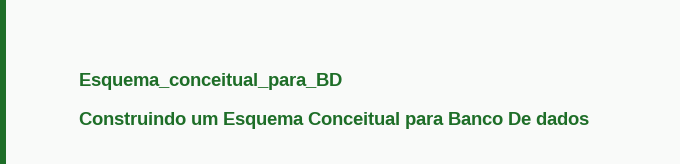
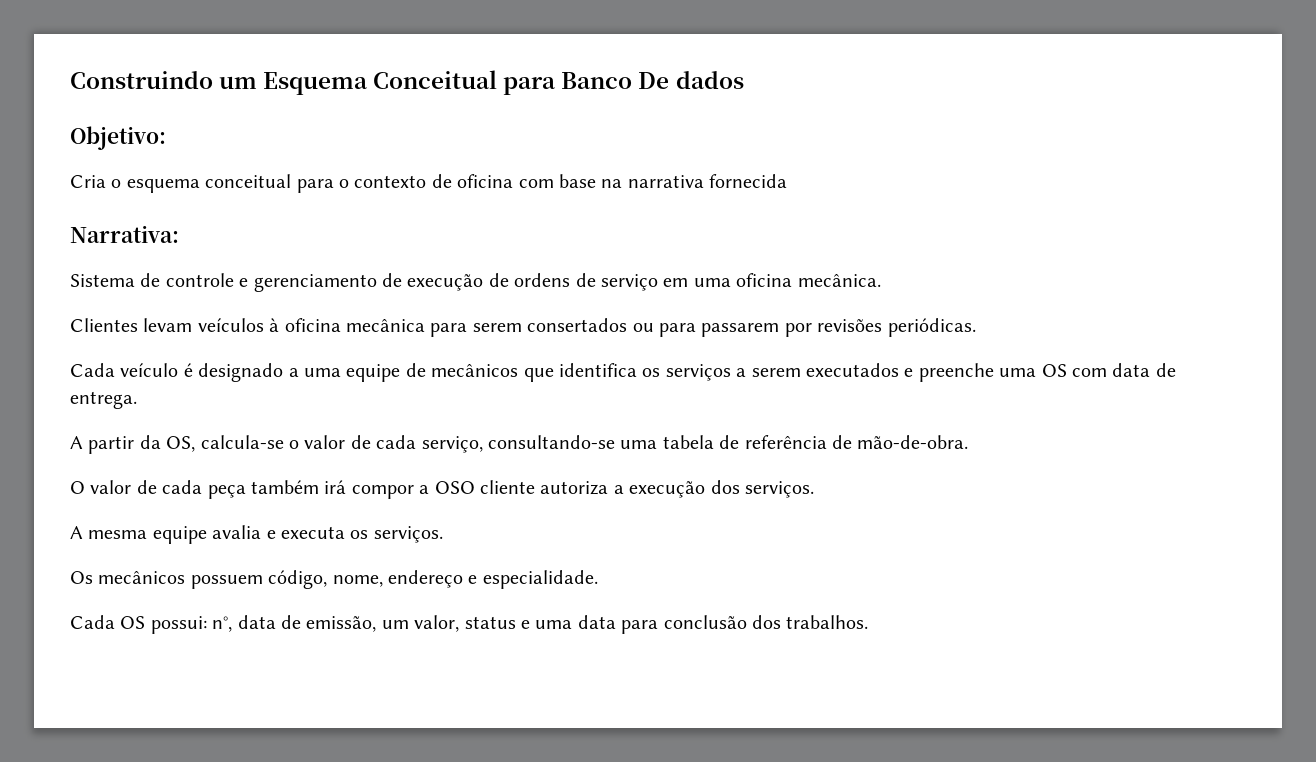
[79,73,342,90] Esquema_conceitual_para_BD // -> (70, 80) none
(589, 118) none -> [70,126,166,150] [70,174,788,193] [70,225,179,243] [70,273,881,292] [70,318,976,337] [70,363,1176,382] [70,391,137,409] [70,435,969,454] [70,480,814,499] [70,525,443,544] [70,570,598,589] [70,615,869,634] // Objetivo: // Cria o esquema conceitual para o contexto de oficina com base na narrativa fornecida // Narrativa: // Sistema de controle e gerenciamento de execução de ordens de serviço em uma oficina mecânica. // Clientes levam veículos à oficina mecânica para serem consertados ou para passarem por revisões periódicas. // Cada veículo é designado a uma equipe de mecânicos que identifica os serviços a serem executados e preenche uma OS com data de entrega. // A partir da OS, calcula-se o valor de cada serviço, consultando-se uma tabela de referência de mão-de-obra. // O valor de cada peça também irá compor a OSO cliente autoriza a execução dos serviços. // A mesma equipe avalia e executa os serviços. // Os mecânicos possuem código, nome, endereço e especialidade. // Cada OS possui: n°, data de emissão, um valor, status e uma data para conclusão dos trabalhos.

